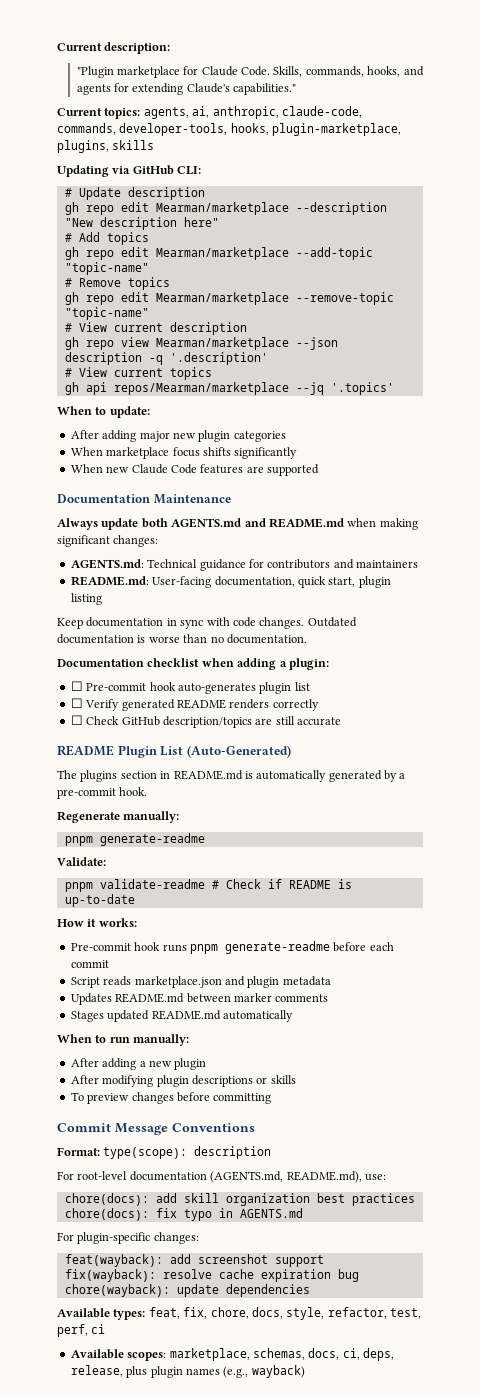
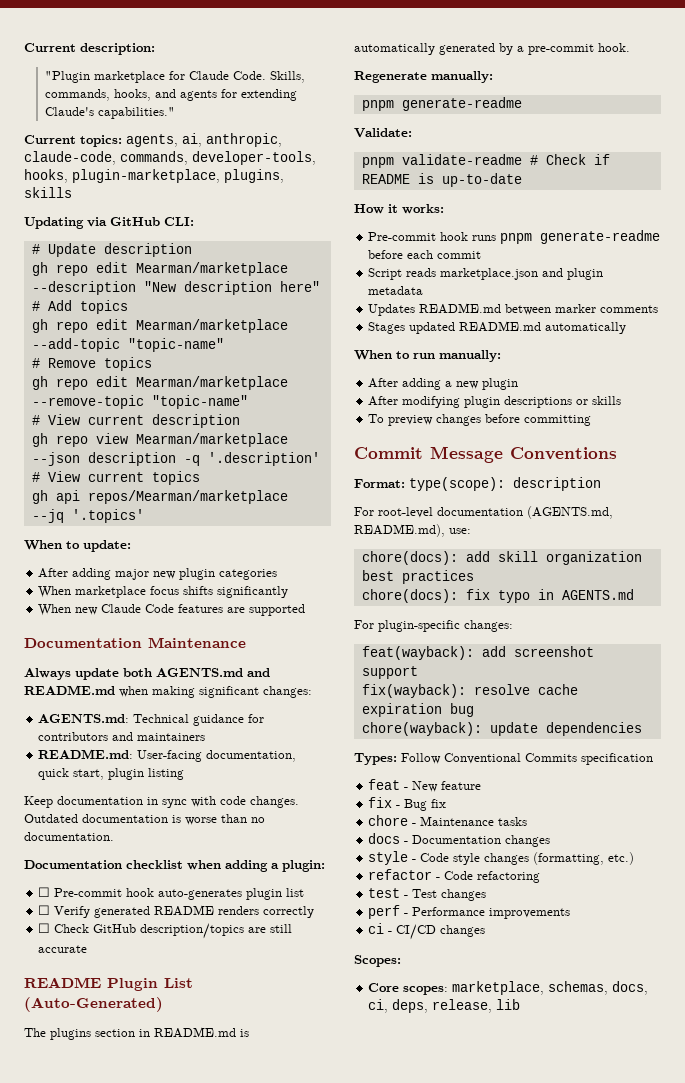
[57,1307,421,1320] [57,1324,106,1337] [70,1349,124,1359] Available types: feat, fix, chore, docs, style, refactor, test, perf, ci // Available -> [354,753,653,765] [368,779,482,792] [368,797,447,811] [368,815,528,826] [368,833,551,847] [368,851,635,865] [368,869,541,883] [368,888,487,901] [368,905,571,919] [368,923,486,940] [354,955,401,967] [368,983,400,992] Types: Follow Conventional Commits specification // feat - New feature // fix - Bug fix // chore - Maintenance tasks // docs - Documentation changes // style - Code style changes (formatting, etc.) // refactor - Code refactoring // test - Test changes // perf - Performance improvements // ci - CI/CD changes // Scopes: // Core
[126,1365,305,1378] plus plugin names (e.g., wayback) -> [496,999,521,1010] lib

